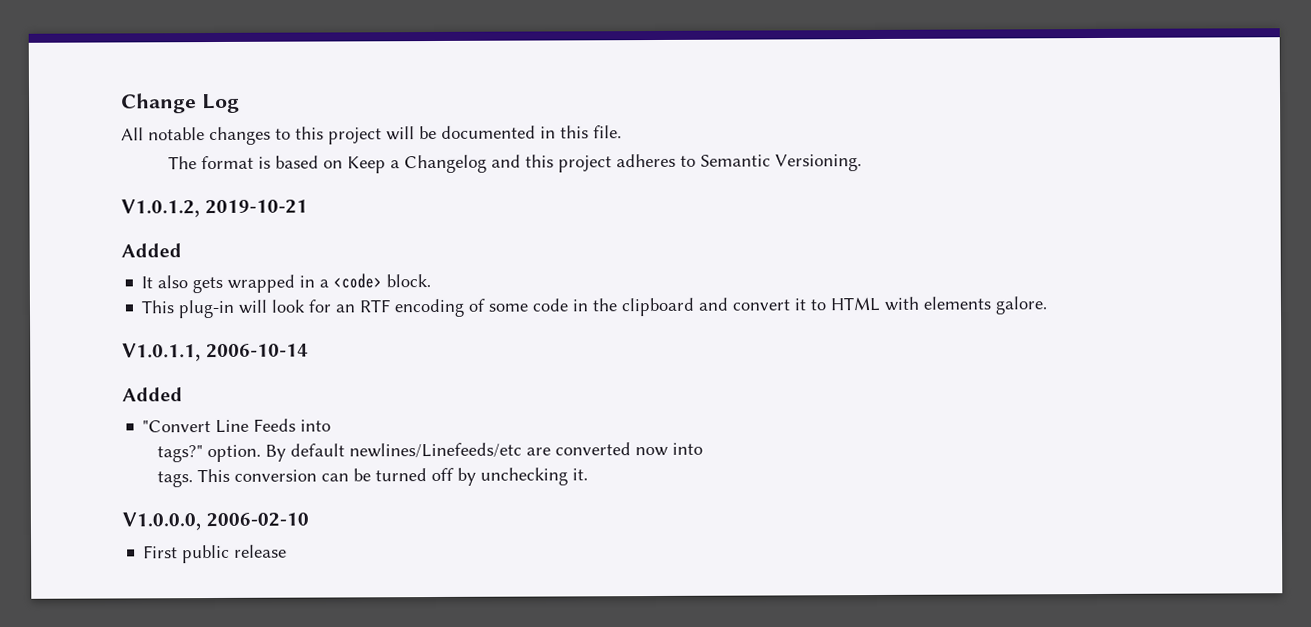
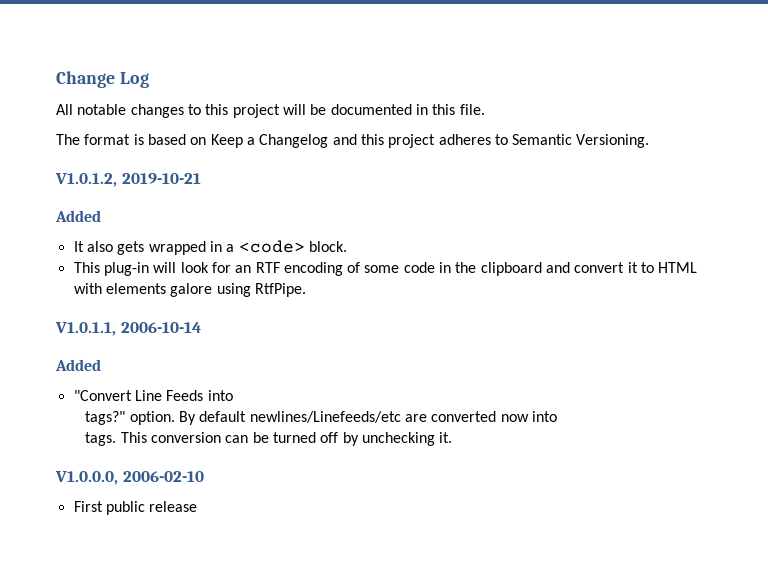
[995,296,1049,315] galore. -> [170,283,306,297] galore using RtfPipe.

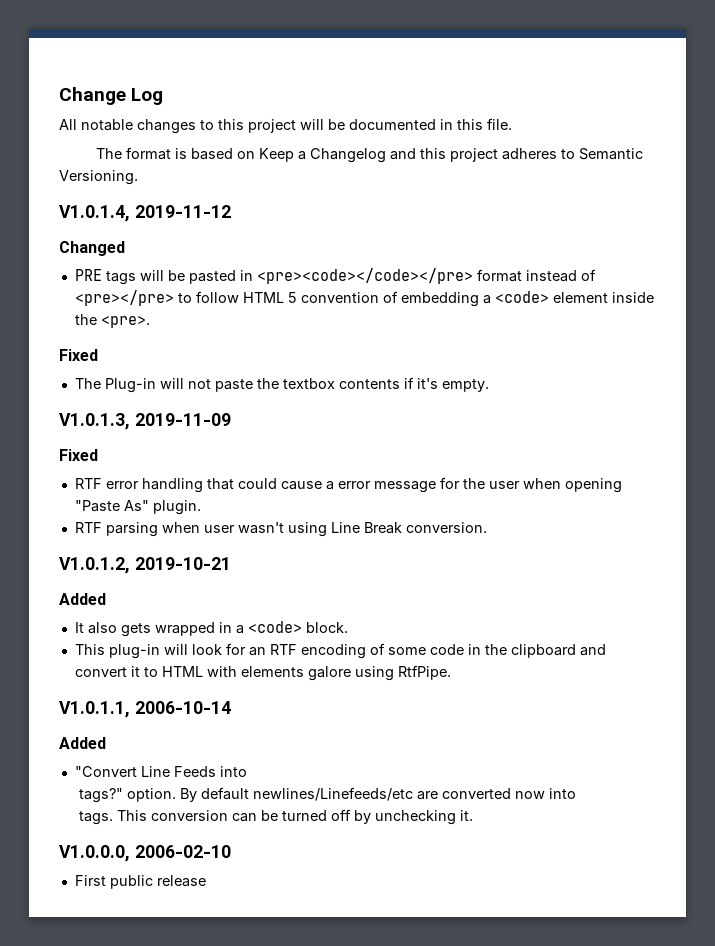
(650, 141) none -> [59,205,231,222] [59,241,125,256] [74,268,596,285] [74,290,654,307] [74,314,150,328] [59,349,98,361] [74,377,489,393] [59,413,231,430] [59,449,98,461] [74,477,622,493] [74,500,201,515] [74,522,487,537] // V1.0.1.4, 2019-11-12 // Changed // PRE tags will be pasted in <pre><code></code></pre> format instead of <pre></pre> to follow HTML 5 convention of embedding a <code> element inside the <pre>. // Fixed // The Plug-in will not paste the textbox contents if it's empty. // V1.0.1.3, 2019-11-09 // Fixed // RTF error handling that could cause a error message for the user when opening "Paste As" plugin. // RTF parsing when user wasn't using Line Break conversion.

